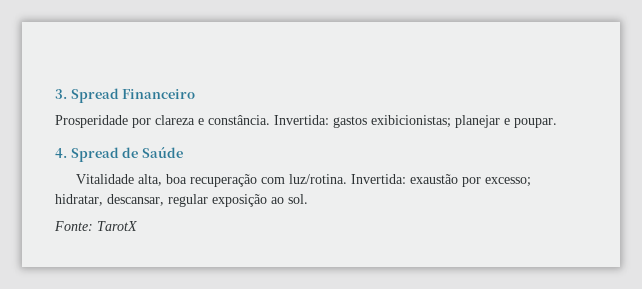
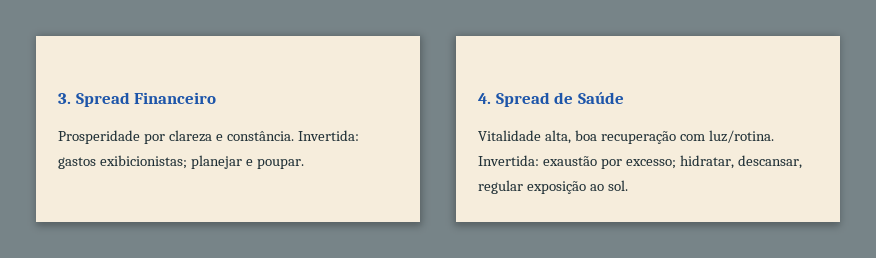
[54,221,137,231] // Fonte: TarotX -> (628, 185) none

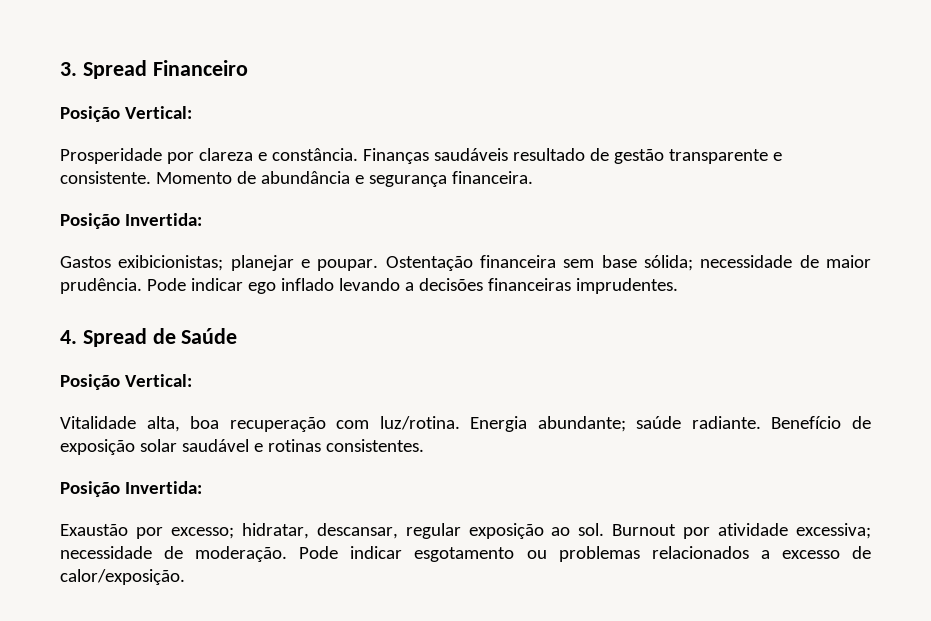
(217, 98) none -> [60,106,192,122] // Posição Vertical:
[297,130,359,141] [58,157,96,169] Invertida: gastos -> [362,148,782,164] [60,171,533,187] [60,213,202,229] [60,256,111,268] Finanças saudáveis resultado de gestão transparente e consistente. Momento de abundância e segurança financeira. // Posição Invertida: // Gastos
(304, 164) none -> [385,255,872,271] [60,278,678,294] Ostentação financeira sem base sólida; necessidade de maior prudência. Pode indicar ego inflado levando a decisões financeiras imprudentes.
(624, 98) none -> [60,374,192,390] // Posição Vertical:
[478,155,597,166] Invertida: exaustão -> [470,416,871,432] [60,439,424,455] [60,481,202,497] [60,524,128,536] Energia abundante; saúde radiante. Benefício de exposição solar saudável e rotinas consistentes. // Posição Invertida: // Exaustão
(628, 185) none -> [612,523,871,539] [60,546,871,562] [60,569,185,585] Burnout por atividade excessiva; necessidade de moderação. Pode indicar esgotamento ou problemas relacionados a excesso de calor/exposição.

